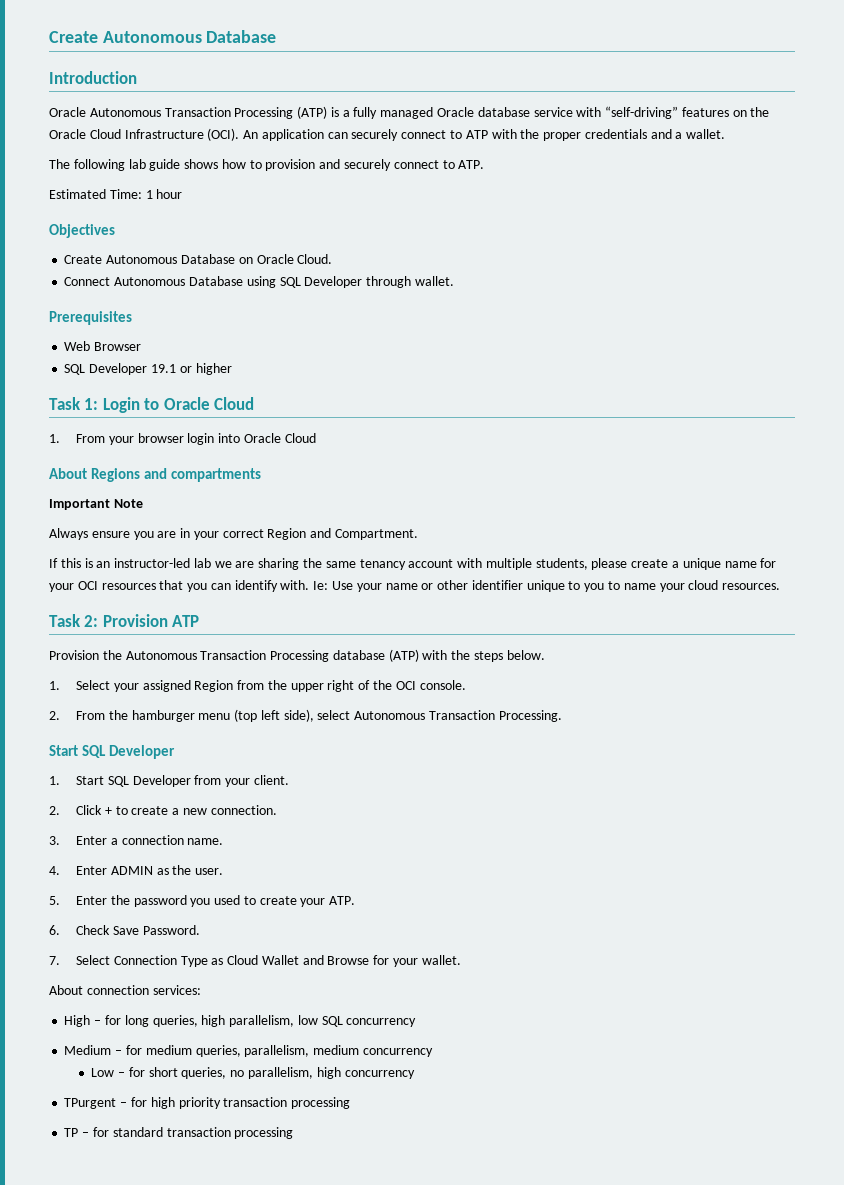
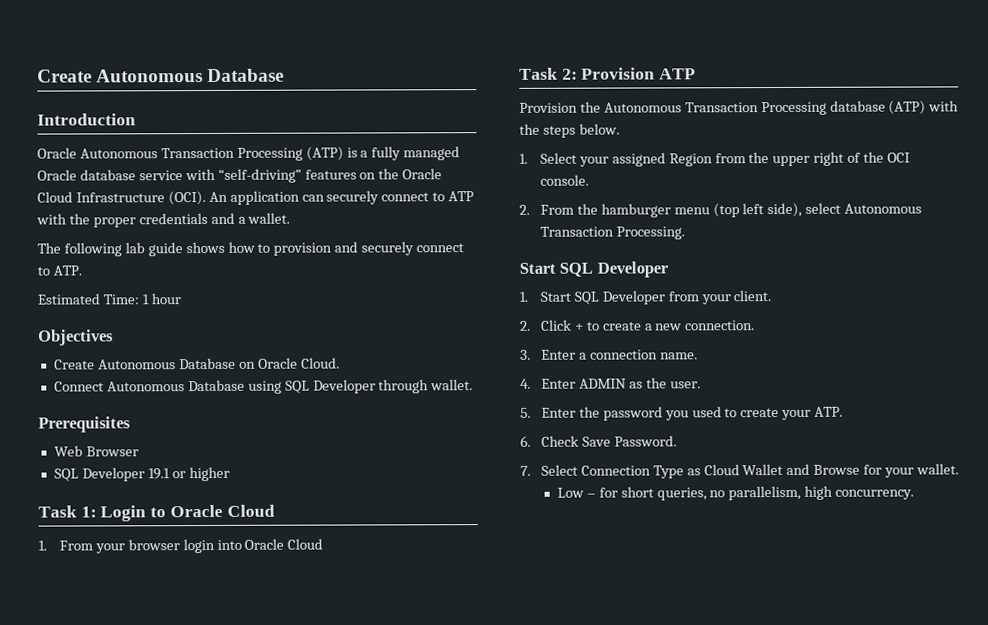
[49,468,262,482] [49,499,143,510] [49,528,419,540] [49,558,777,570] [49,580,781,592] // About Regions and compartments // Important Note // Always ensure you are in your correct Region and Compartment. // If this is an instructor-led lab we are sharing the same tenancy account with multiple students, please create a unique name for your OCI resources that you can identify with. Ie: Use your name or other identifier unique to you to name your cloud resources. -> (324, 544) none
[49,985,201,995] [64,1015,417,1027] [64,1045,433,1057] // About connection services: // High – for long queries, high parallelism, low SQL concurrency // Medium – for medium queries, parallelism, medium concurrency -> (960, 469) none
[344,1070,415,1079] [64,1097,351,1109] [64,1127,294,1139] concurrency // TPurgent – for high priority transaction processing // TP – for standard transaction processing -> [835,489,915,500] concurrency.

